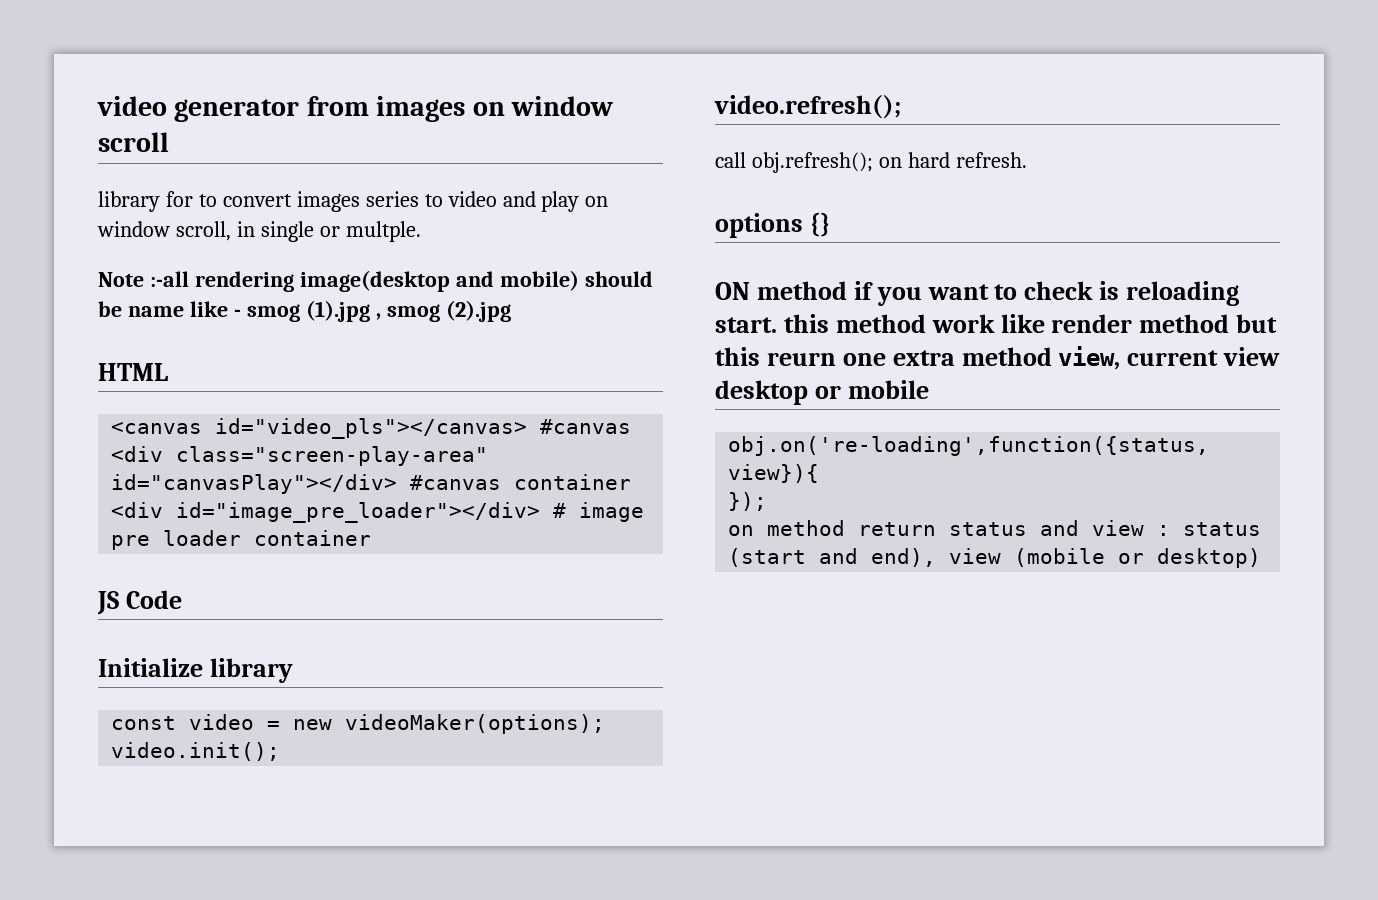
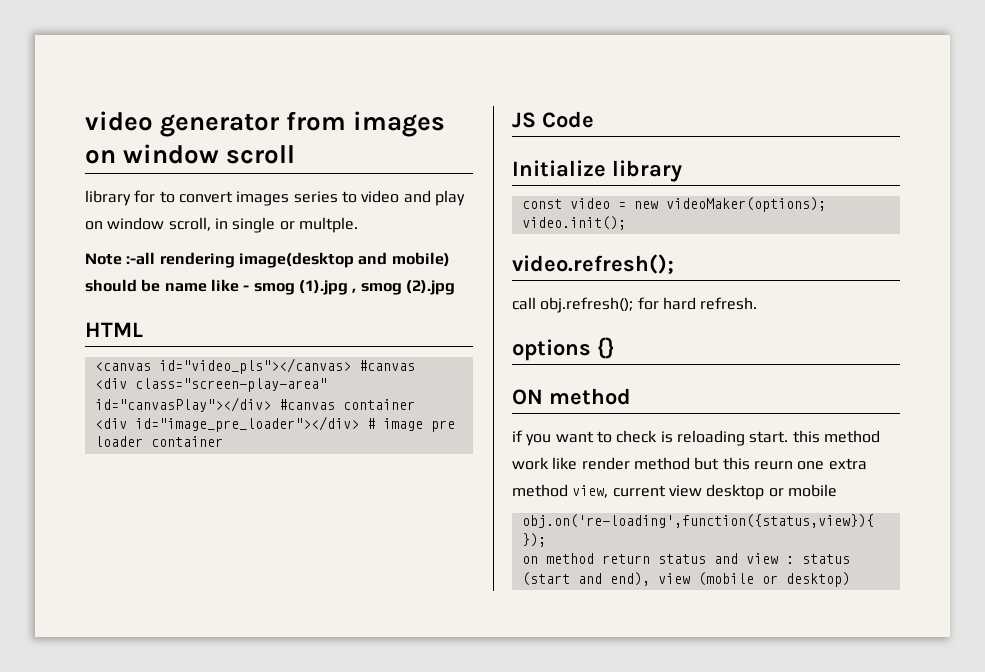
[878,157,902,168] on -> [637,297,659,310] for
(847, 290) none -> (631, 396) //

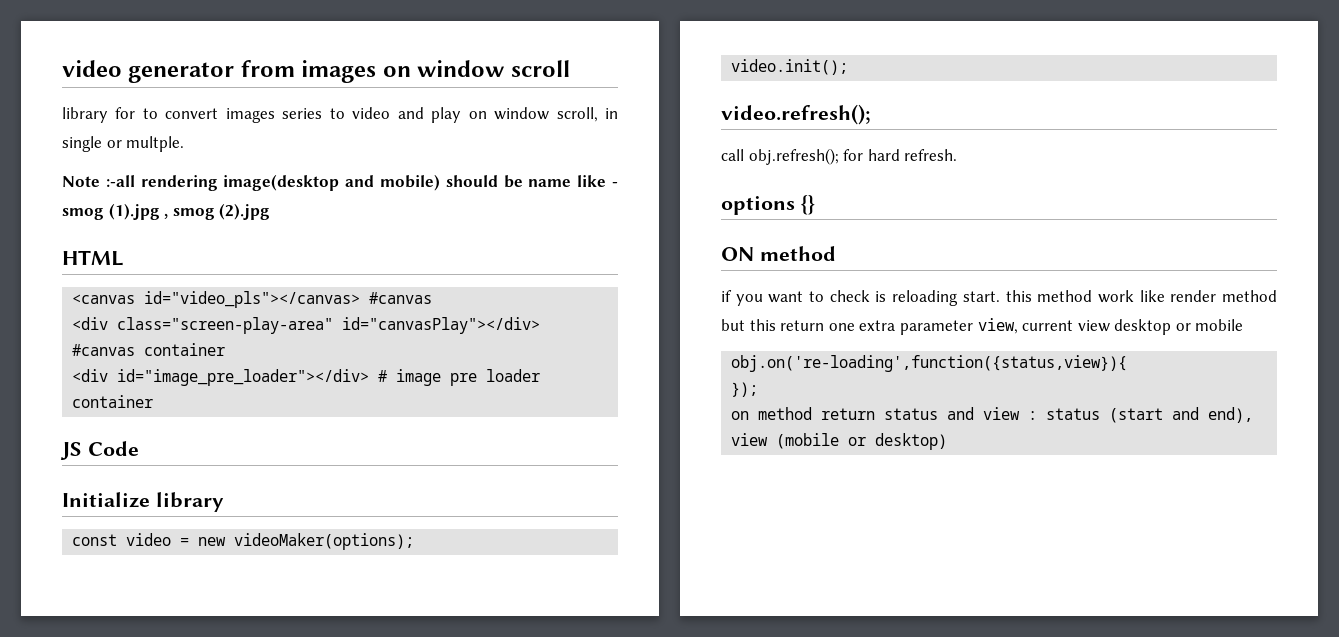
[753,461,793,470] reurn -> [780,320,825,331] return
[512,484,568,497] method -> [899,320,973,335] parameter

